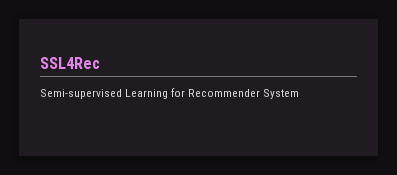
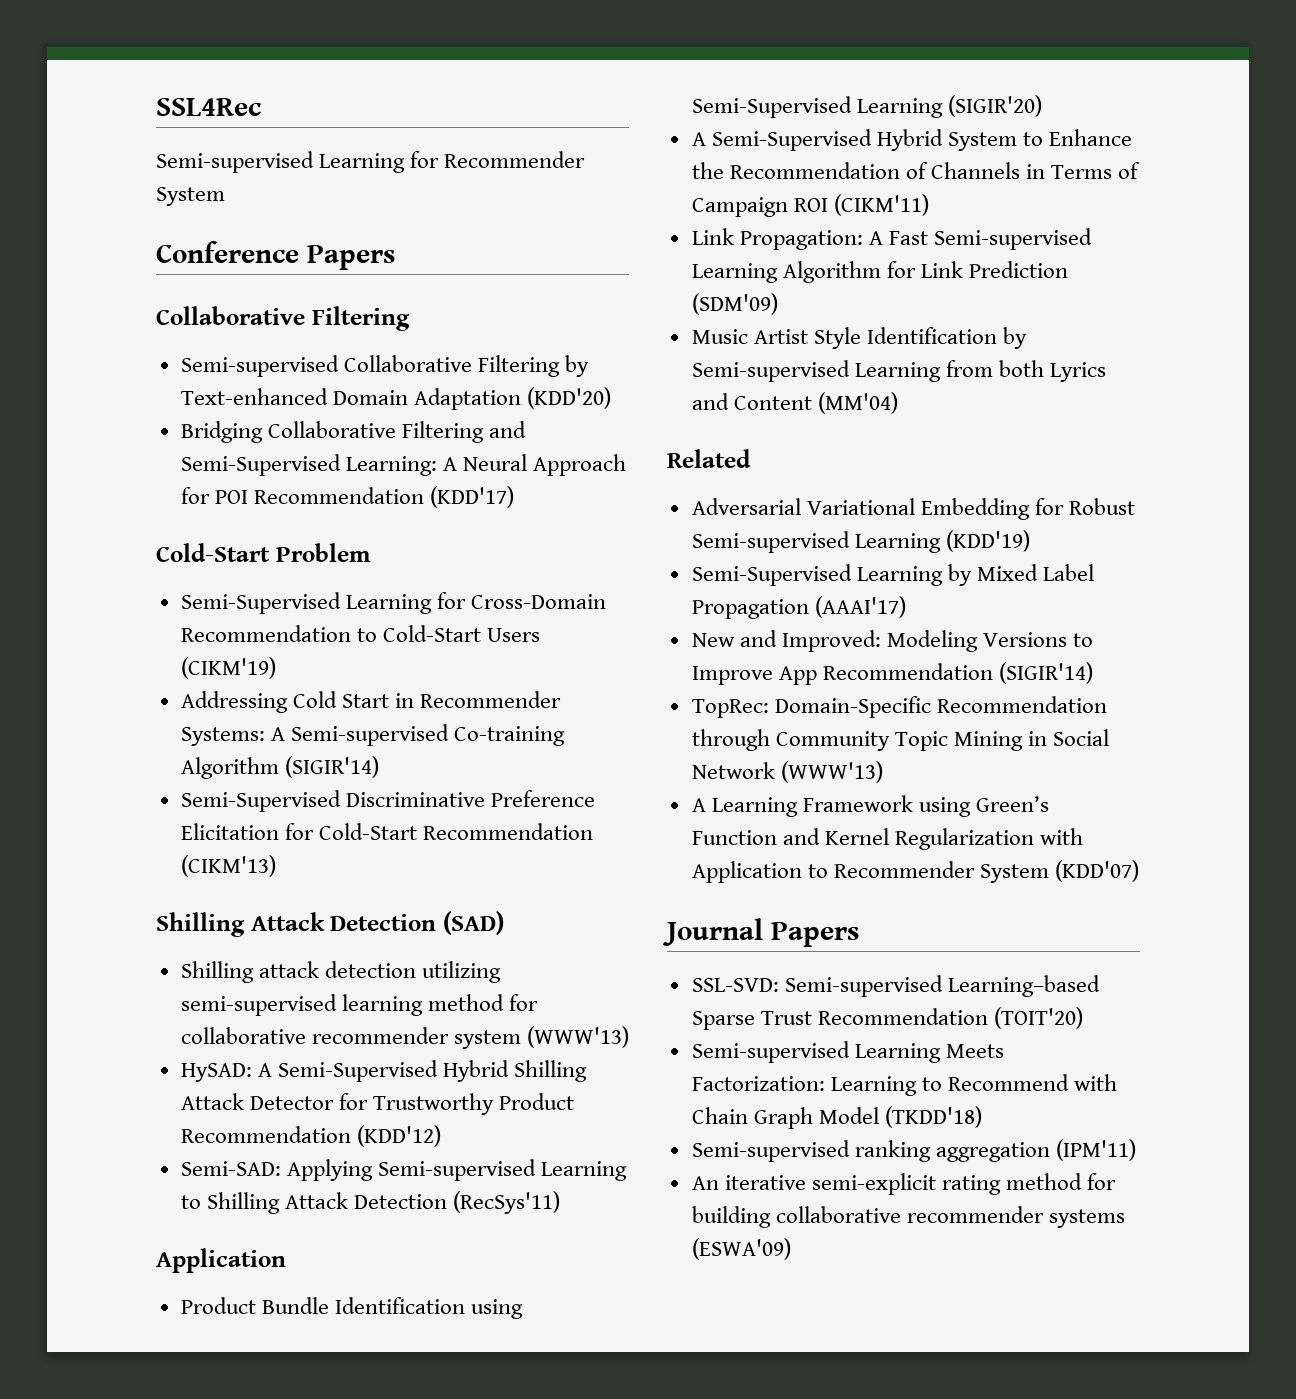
(300, 94) none -> [156,241,395,270] [156,306,410,331] [180,355,589,377] [180,387,611,410] [180,421,526,443] [180,454,627,476] [180,486,514,508] [156,543,371,562] [180,592,606,614] [180,625,540,642] [180,657,276,679] [180,691,562,713] [180,724,565,746] [180,756,379,779] [180,790,595,812] [180,823,593,840] [180,855,276,877] [156,911,504,937] [180,961,501,983] [180,994,538,1016] [180,1026,629,1049] [180,1060,588,1082] [180,1093,575,1115] [180,1125,441,1147] [180,1159,627,1181] [180,1191,561,1214] [156,1248,286,1273] [180,1297,523,1319] [691,95,1042,118] [691,129,1133,151] [691,162,1141,179] [691,194,929,217] [691,228,1093,250] [691,261,1069,283] [691,293,778,315] [691,327,1028,349] [691,360,1107,382] [691,392,898,414] [667,449,751,468] [691,498,1136,520] [691,530,1030,553] [691,564,1095,586] [691,596,906,619] [691,630,1094,652] [691,662,1093,685] [691,696,1107,718] [691,729,1110,751] [691,761,883,783] [691,795,1050,817] [691,828,1084,850] [691,860,1140,883] [662,918,859,947] [691,975,1100,997] [691,1007,1083,1030] [691,1041,1004,1063] [691,1074,1118,1096] [691,1106,982,1129] [691,1139,1136,1162] [691,1173,1117,1195] [691,1206,1125,1228] [691,1238,791,1260] // Conference Papers // Collaborative Filtering // Semi-supervised Collaborative Filtering by Text-enhanced Domain Adaptation (KDD'20) // Bridging Collaborative Filtering and Semi-Supervised Learning: A Neural Approach for POI Recommendation (KDD'17) // Cold-Start Problem // Semi-Supervised Learning for Cross-Domain Recommendation to Cold-Start Users (CIKM'19) // Addressing Cold Start in Recommender Systems: A Semi-supervised Co-training Algorithm (SIGIR'14) // Semi-Supervised Discriminative Preference Elicitation for Cold-Start Recommendation (CIKM'13) // Shilling Attack Detection (SAD) // Shilling attack detection utilizing semi-supervised learning method for collaborative recommender system (WWW'13) // HySAD: A Semi-Supervised Hybrid Shilling Attack Detector for Trustworthy Product Recommendation (KDD'12) // Semi-SAD: Applying Semi-supervised Learning to Shilling Attack Detection (RecSys'11) // Application // Product Bundle Identification using Semi-Supervised Learning (SIGIR'20) // A Semi-Supervised Hybrid System to Enhance the Recommendation of Channels in Terms of Campaign ROI (CIKM'11) // Link Propagation: A Fast Semi-supervised Learning Algorithm for Link Prediction (SDM'09) // Music Artist Style Identification by Semi-supervised Learning from both Lyrics and Content (MM'04) // Related // Adversarial Variational Embedding for Robust Semi-supervised Learning (KDD'19) // Semi-Supervised Learning by Mixed Label Propagation (AAAI'17) // New and Improved: Modeling Versions to Improve App Recommendation (SIGIR'14) // TopRec: Domain-Specific Recommendation through Community Topic Mining in Social Network (WWW'13) // A Learning Framework using Green’s Function and Kernel Regularization with Application to Recommender System (KDD'07) // Journal Papers // SSL-SVD: Semi-supervised Learning–based Sparse Trust Recommendation (TOIT'20) // Semi-supervised Learning Meets Factorization: Learning to Recommend with Chain Graph Model (TKDD'18) // Semi-supervised ranking aggregation (IPM'11) // An iterative semi-explicit rating method for building collaborative recommender systems (ESWA'09)

